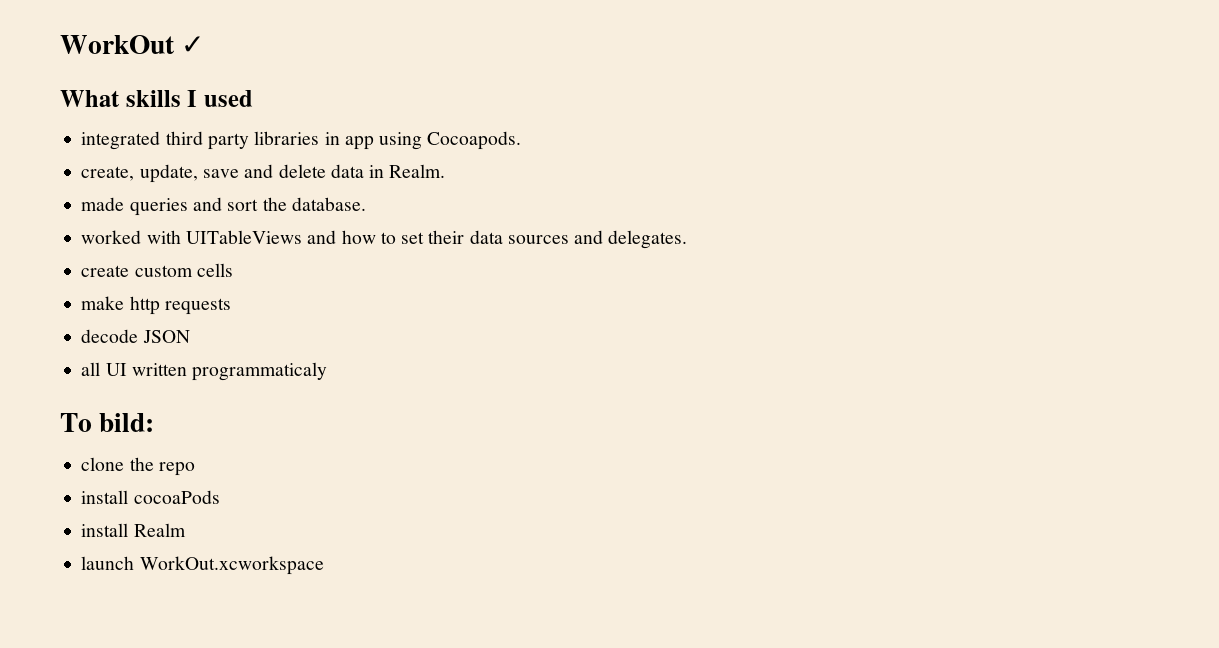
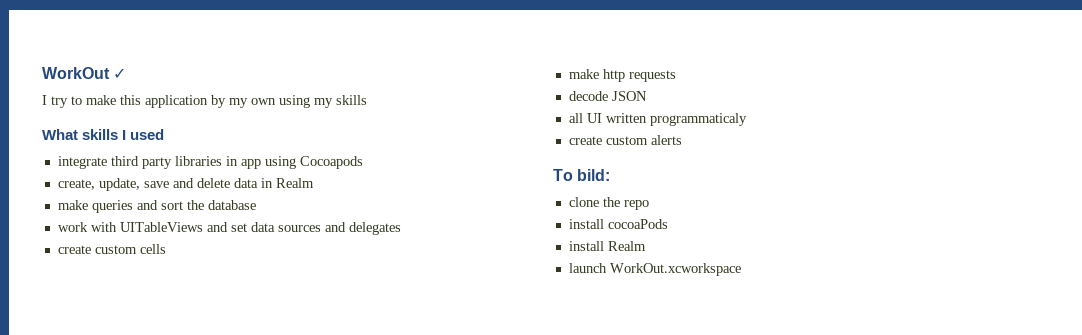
(205, 45) none -> [42,95,367,108] // I try to make this application by my own using my skills
[81,131,161,150] integrated -> [57,156,107,169] integrate
[427,131,522,150] Cocoapods. -> [299,156,363,169] Cocoapods
[389,164,446,178] [81,197,125,211] Realm. // made -> [275,178,314,188] [57,200,88,210] Realm // make
[291,197,366,211] [81,230,142,244] database. // worked -> [207,200,256,210] [57,222,88,232] database // work
[341,230,465,244] how to set their -> [230,223,247,232] set
[608,230,688,249] delegates. -> [348,222,401,235] delegates
(328, 371) none -> [568,135,682,145] // create custom alerts

